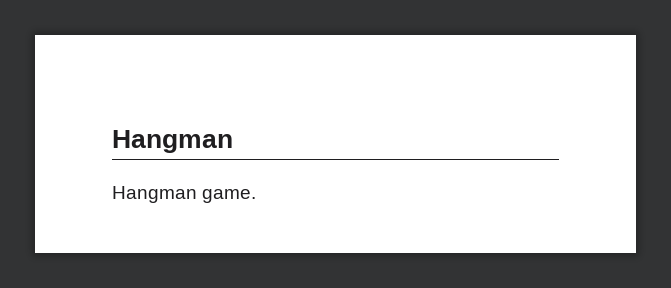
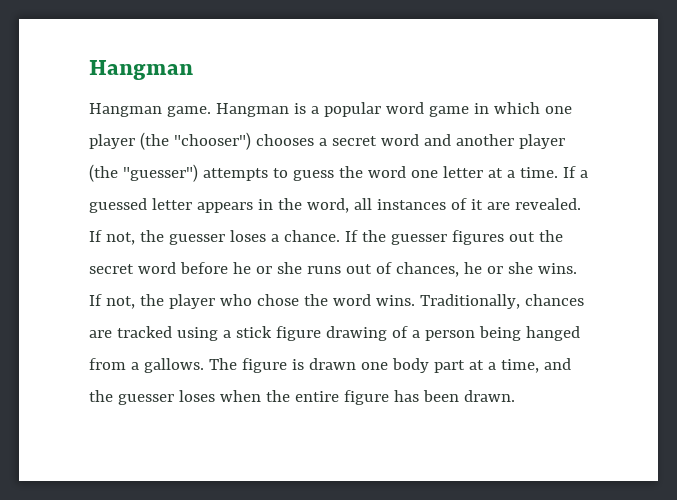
(257, 196) none -> [215,102,572,117] [89,132,565,150] [89,164,588,182] [89,198,581,213] [89,230,563,245] [89,262,577,277] [89,294,584,309] [89,326,580,341] [89,358,571,373] [89,390,515,405] Hangman is a popular word game in which one player (the "chooser") chooses a secret word and another player (the "guesser") attempts to guess the word one letter at a time. If a guessed letter appears in the word, all instances of it are revealed. If not, the guesser loses a chance. If the guesser figures out the secret word before he or she runs out of chances, he or she wins. If not, the player who chose the word wins. Traditionally, chances are tracked using a stick figure drawing of a person being hanged from a gallows. The figure is drawn one body part at a time, and the guesser loses when the entire figure has been drawn.

